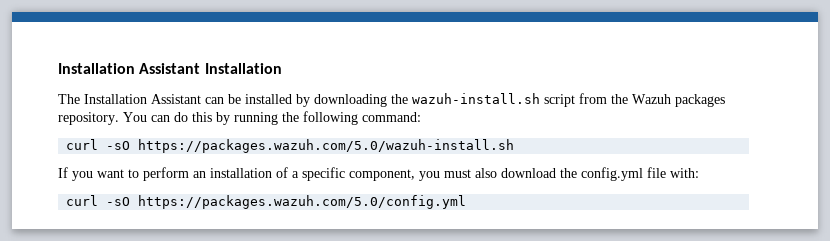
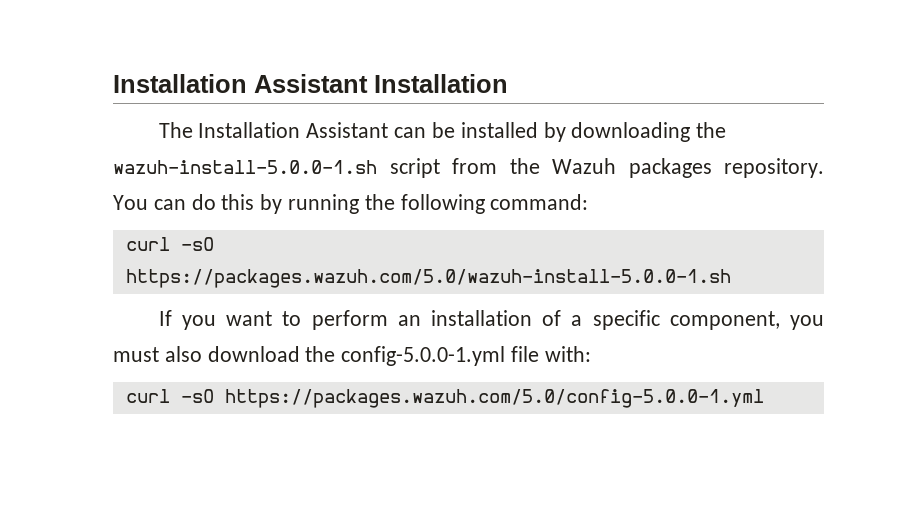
[412,93,540,104] wazuh-install.sh -> [113,160,377,174] wazuh-install-5.0.0-1.sh
[138,139,515,153] https://packages.wazuh.com/5.0/wazuh-install.sh -> [125,269,731,288] https://packages.wazuh.com/5.0/wazuh-install-5.0.0-1.sh
[581,167,643,181] config.yml -> [341,346,506,366] config-5.0.0-1.yml
[138,195,467,209] https://packages.wazuh.com/5.0/config.yml -> [224,389,764,408] https://packages.wazuh.com/5.0/config-5.0.0-1.yml

